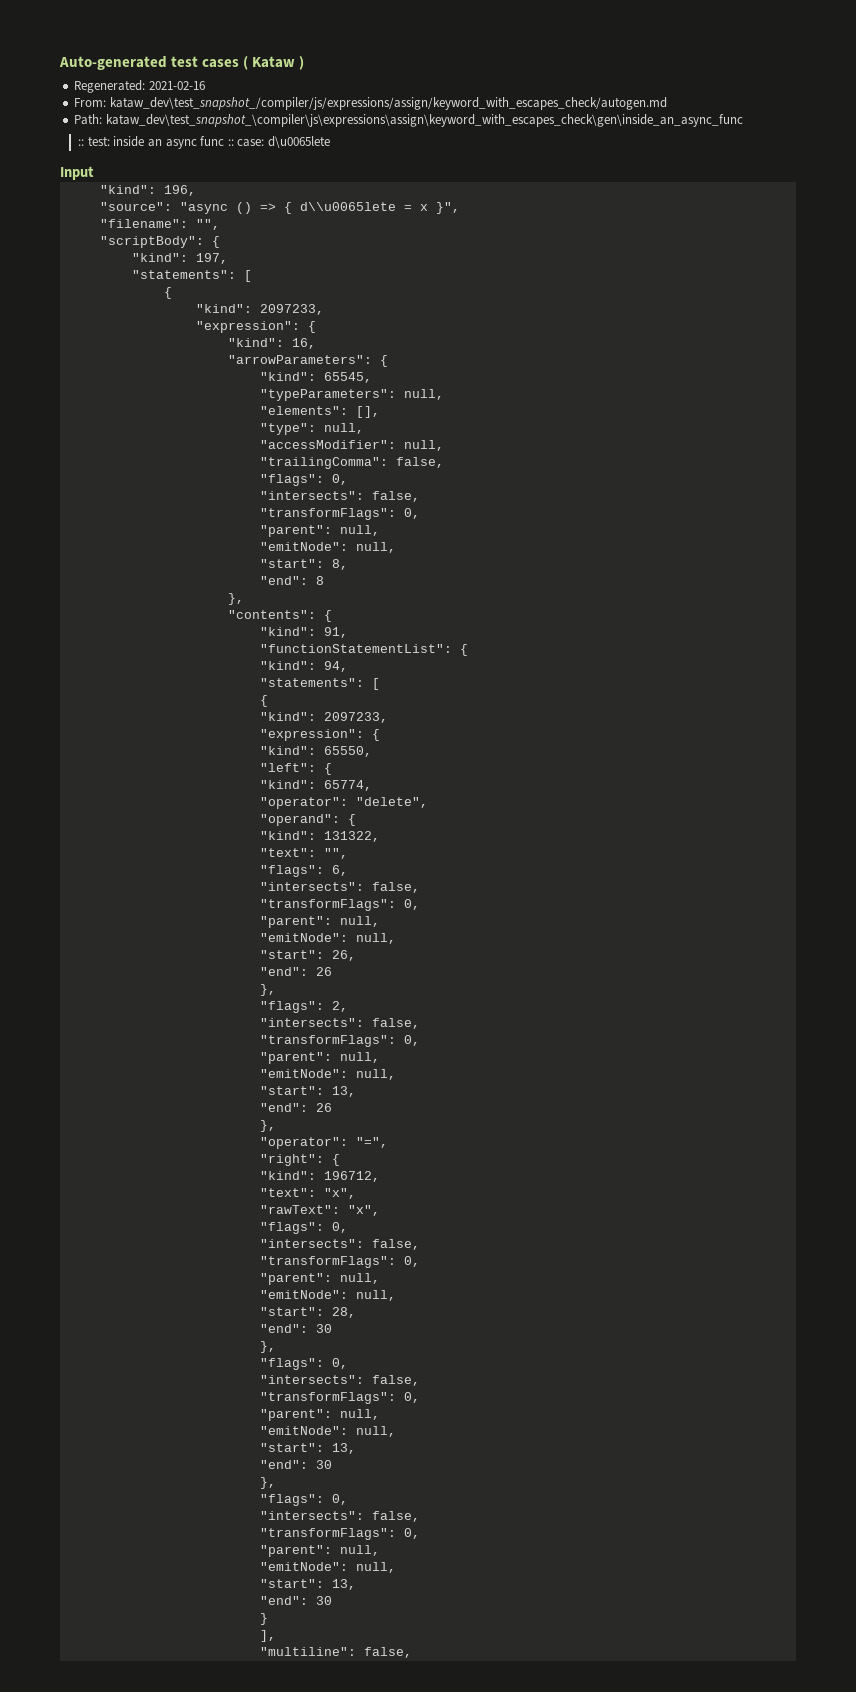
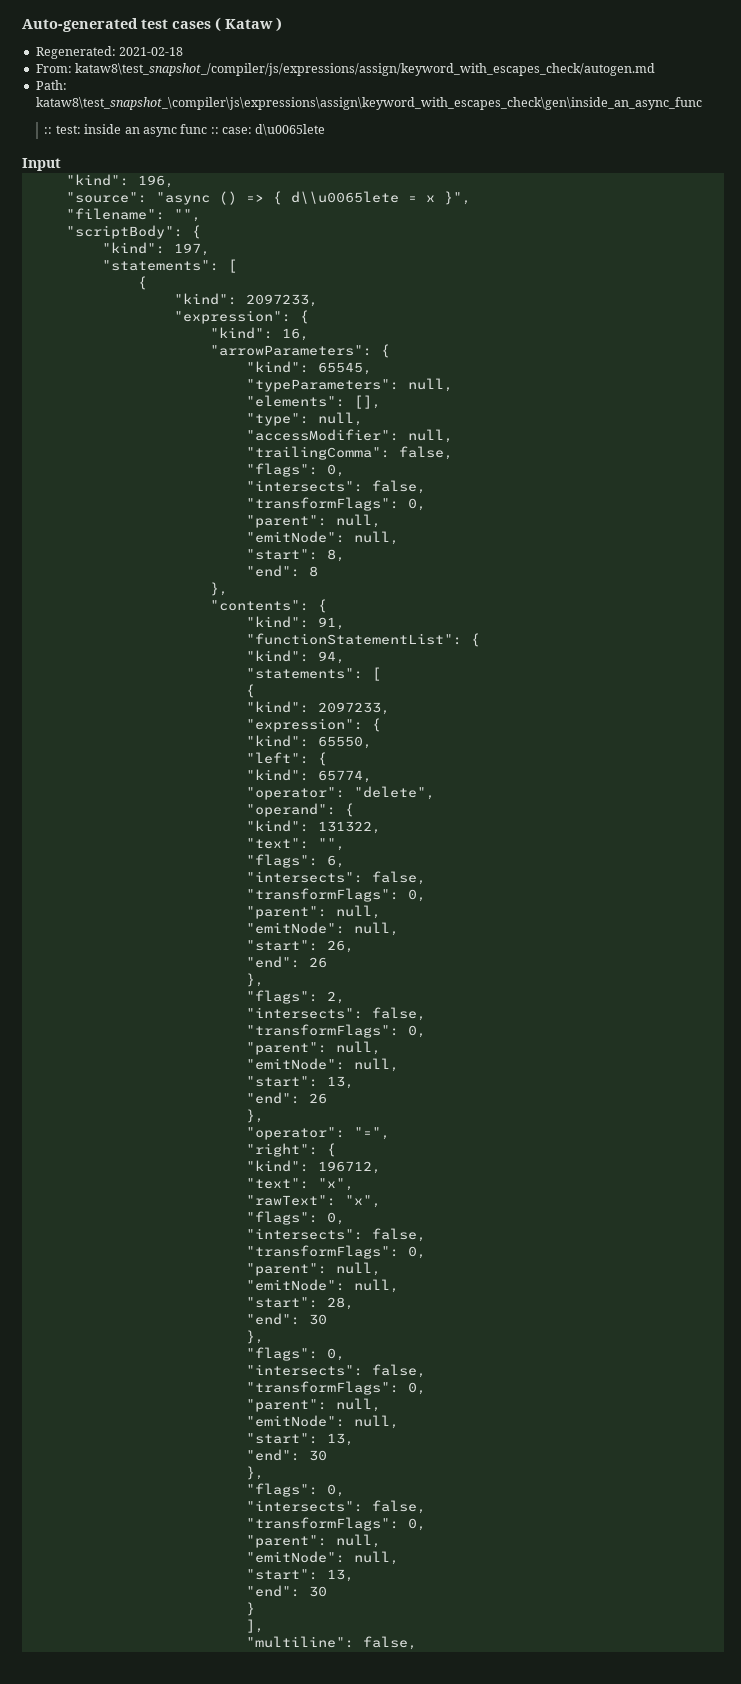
[148,81,205,90] 2021-02-16 -> [119,47,184,56] 2021-02-18
[109,97,667,110] kataw_dev\test_snapshot_/compiler/js/expressions/assign/keyword_with_escapes_check/autogen.md -> [75,63,656,76] kataw8\test_snapshot_/compiler/js/expressions/assign/keyword_with_escapes_check/autogen.md
[105,114,743,127] kataw_dev\test_snapshot_\compiler\js\expressions\assign\keyword_with_escapes_check\gen\inside_an_async_func -> [35,97,702,110] kataw8\test_snapshot_\compiler\js\expressions\assign\keyword_with_escapes_check\gen\inside_an_async_func

